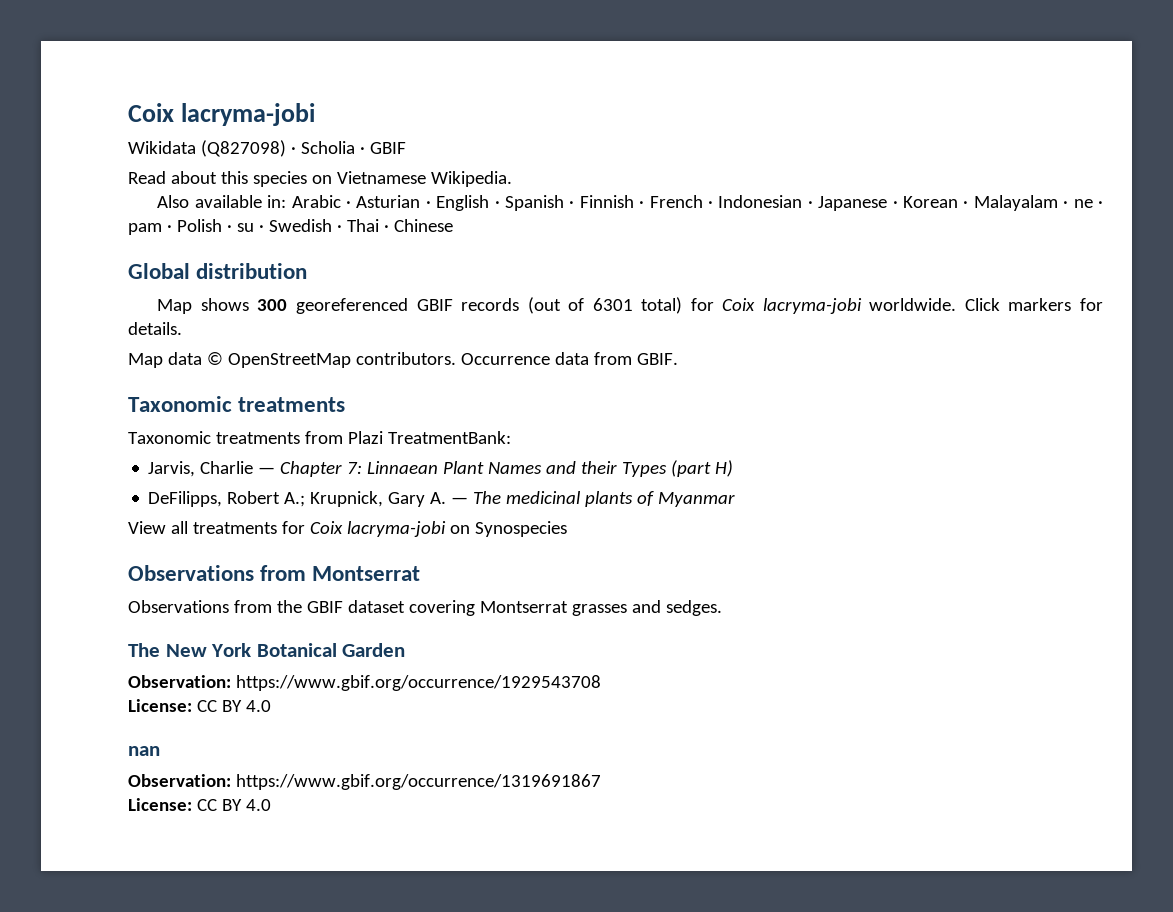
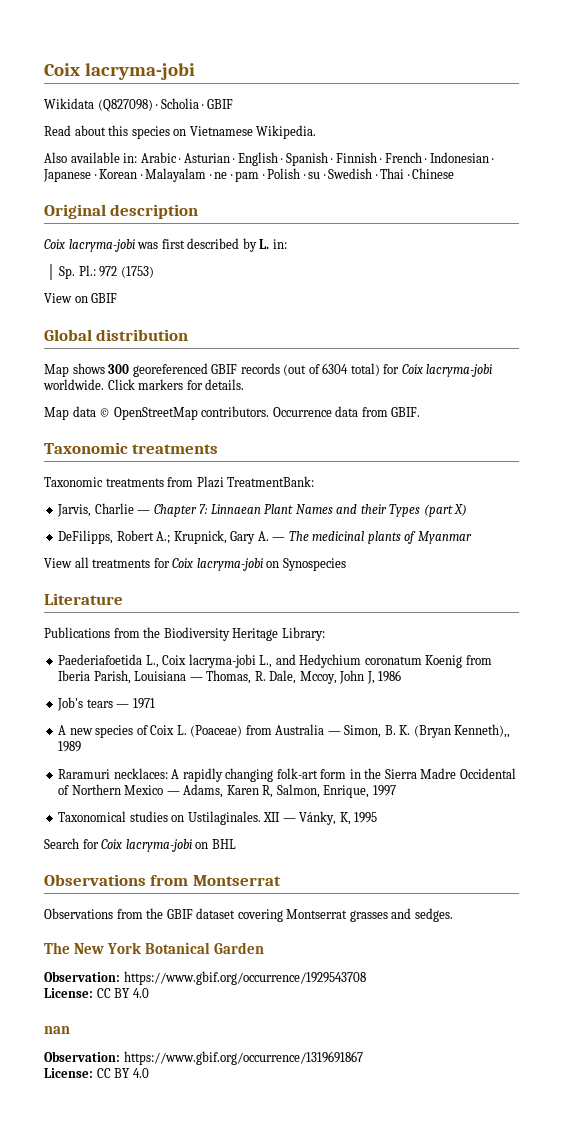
(453, 225) none -> [44,204,199,219] [44,238,287,252] [59,265,154,279] [44,293,118,303] // Original description // Coix lacryma-jobi was first described by L. in: // Sp. Pl.: 972 (1753) // View on GBIF
[592,298,633,311] 6301 -> [322,363,349,374] 6304
[715,460,734,477] H) -> [454,504,468,516] X)
(567, 529) none -> [44,593,123,605] [44,627,325,641] [58,654,492,668] [58,670,402,684] [57,697,155,711] [58,724,511,738] [58,741,82,752] [58,768,516,782] [58,784,396,798] [58,811,378,825] [44,838,236,852] // Literature // Publications from the Biodiversity Heritage Library: // Paederiafoetida L., Coix lacryma-jobi L., and Hedychium coronatum Koenig from Iberia Parish, Louisiana — Thomas, R. Dale, Mccoy, John J, 1986 // Job's tears — 1971 // A new species of Coix L. (Poaceae) from Australia — Simon, B. K. (Bryan Kenneth),, 1989 // Raramuri necklaces: A rapidly changing folk-art form in the Sierra Madre Occidental of Northern Mexico — Adams, Karen R, Salmon, Enrique, 1997 // Taxonomical studies on Ustilaginales. XII — Vánky, K, 1995 // Search for Coix lacryma-jobi on BHL

